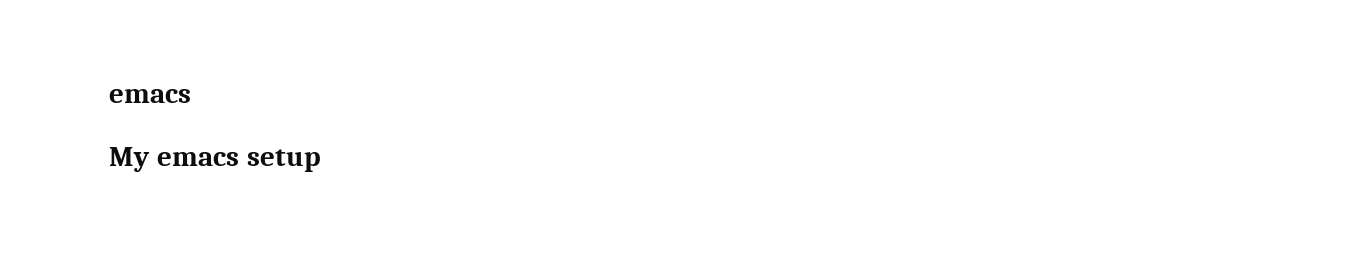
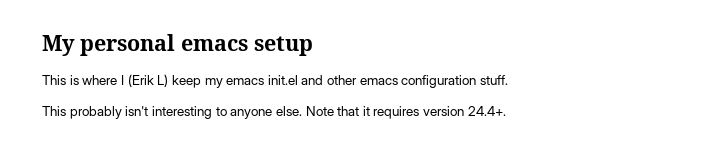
[109,89,191,103] [109,147,150,172] emacs // My -> [42,34,175,56] My personal
(321, 160) none -> [42,74,509,88] [42,106,506,119] // This is where I (Erik L) keep my emacs init.el and other emacs configuration stuff. // This probably isn't interesting to anyone else. Note that it requires version 24.4+.

